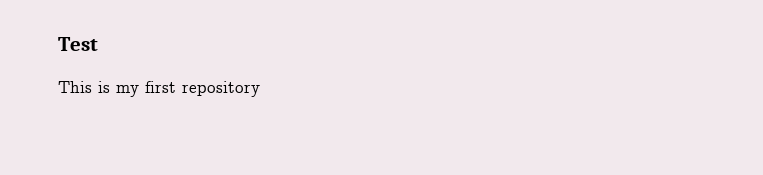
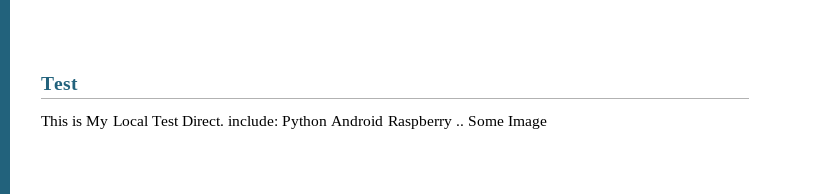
[116,81,260,97] my first repository -> [86,116,548,129] My Local Test Direct. include: Python Android Raspberry .. Some Image

